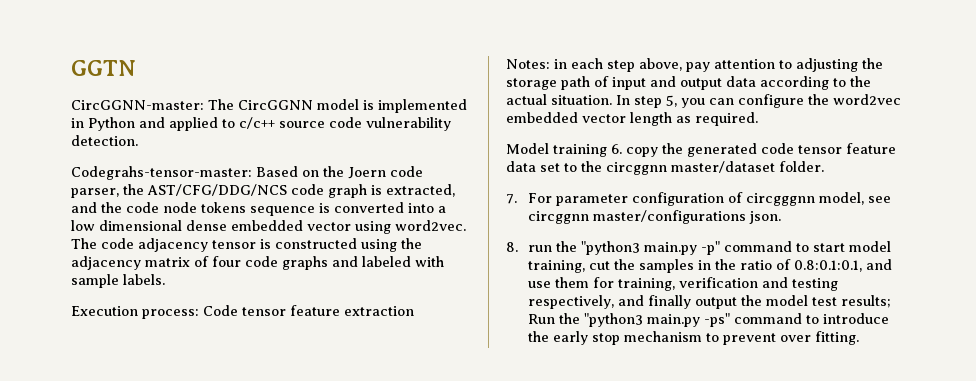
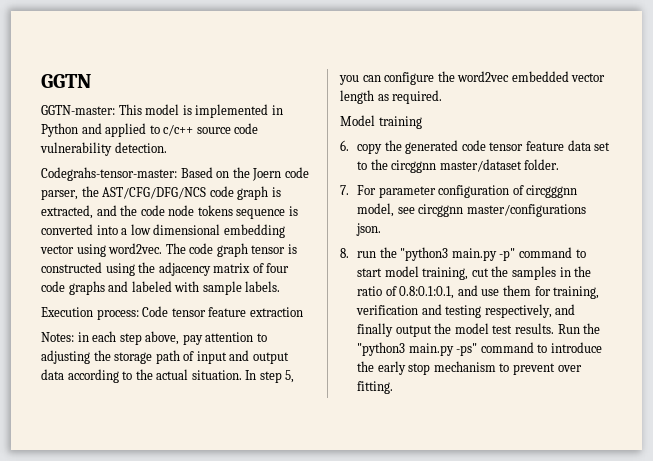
[71,99,313,110] CircGGNN-master: The CircGGNN -> [41,104,142,115] GGTN-master: This
[147,184,287,196] AST/CFG/DDG/NCS -> [102,187,207,199] AST/CFG/DFG/NCS
[186,220,303,231] dense embedded -> [223,224,285,238] embedding
[138,238,208,252] adjacency -> [216,243,248,257] graph
(607, 150) none -> (422, 122) //
[840,295,891,308] results; -> [514,323,554,334] results.

